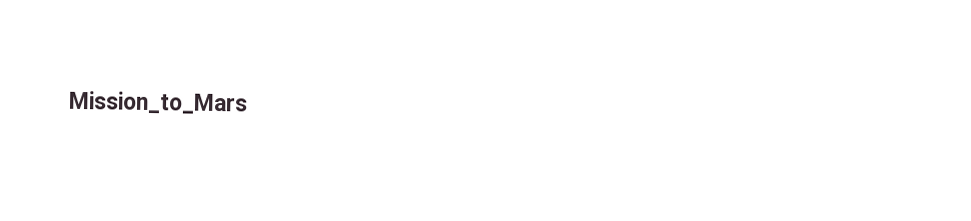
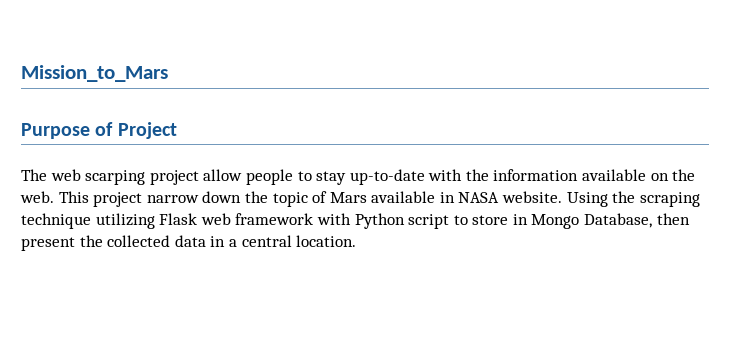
(248, 102) none -> [21,122,177,139] [21,169,696,185] [20,191,700,207] [21,213,690,229] [21,235,357,251] // Purpose of Project // The web scarping project allow people to stay up-to-date with the information available on the web. This project narrow down the topic of Mars available in NASA website. Using the scraping technique utilizing Flask web framework with Python script to store in Mongo Database, then present the collected data in a central location.

